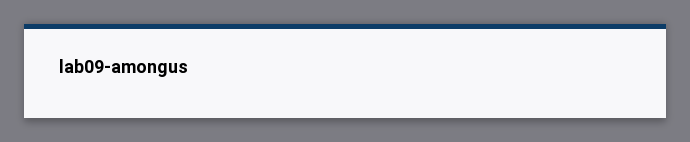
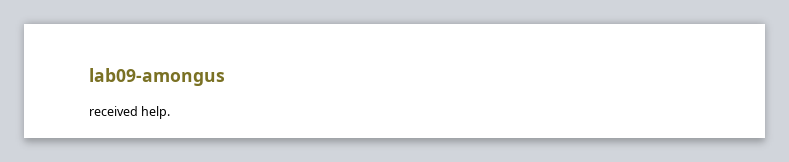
(188, 68) none -> [89,106,171,119] // received help.

